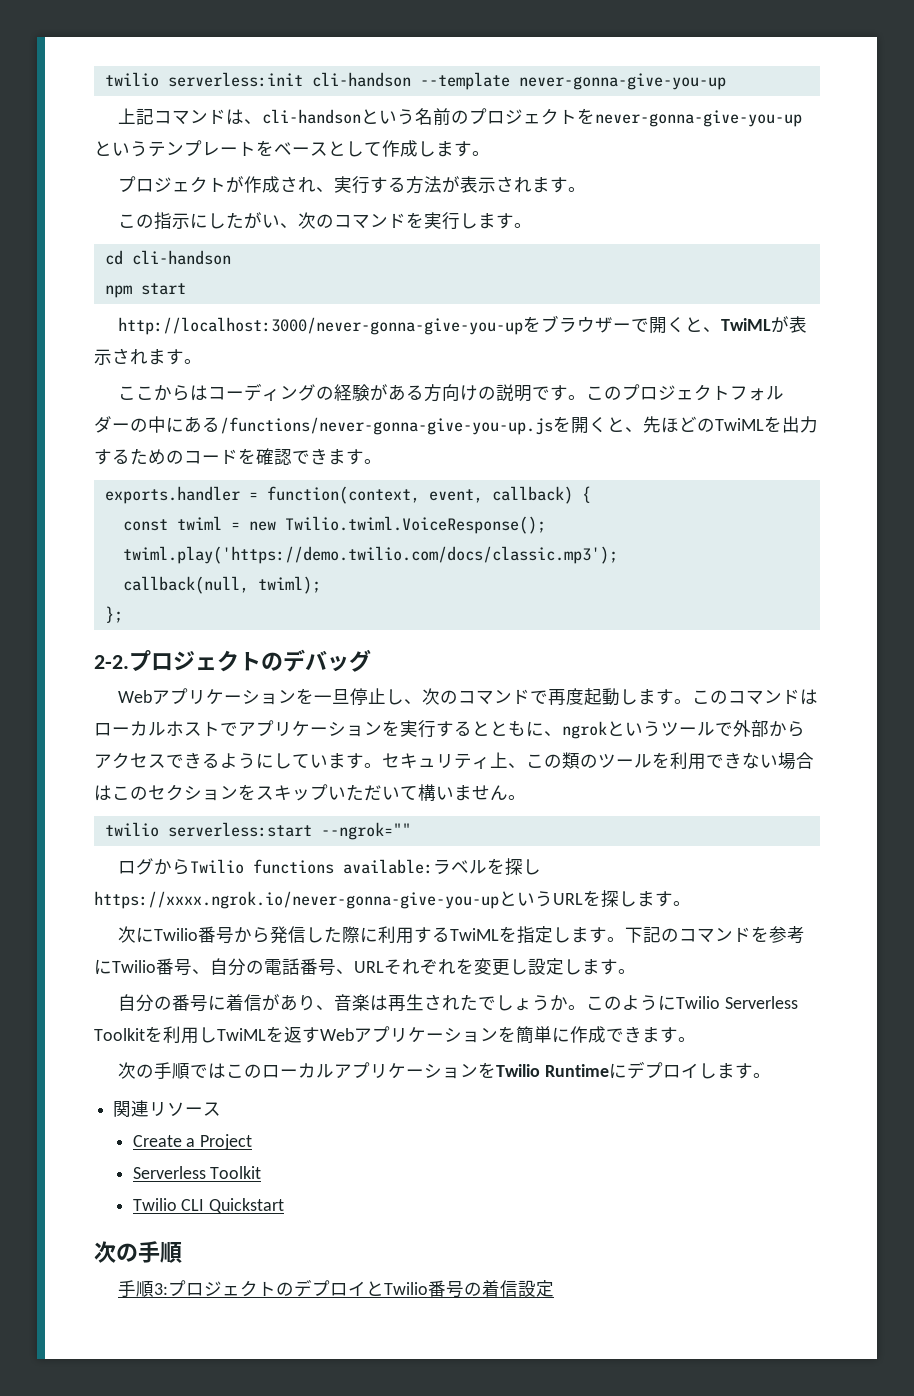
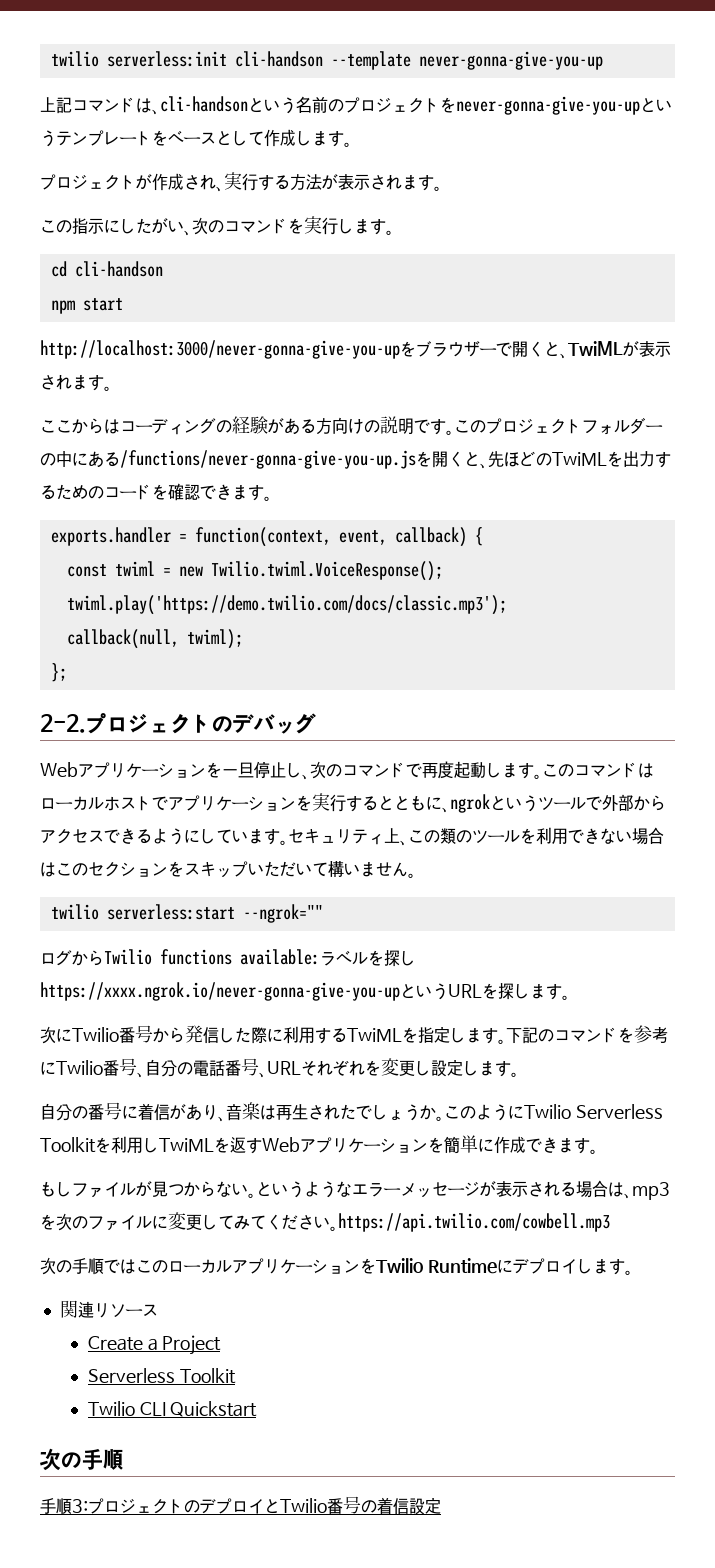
(696, 1039) none -> [40,1180,670,1200] [40,1212,610,1232] // もしファイルが見つからない。というようなエラーメッセージが表示される場合は、mp3を次のファイルに変更してみてください。https://api.twilio.com/cowbell.mp3

